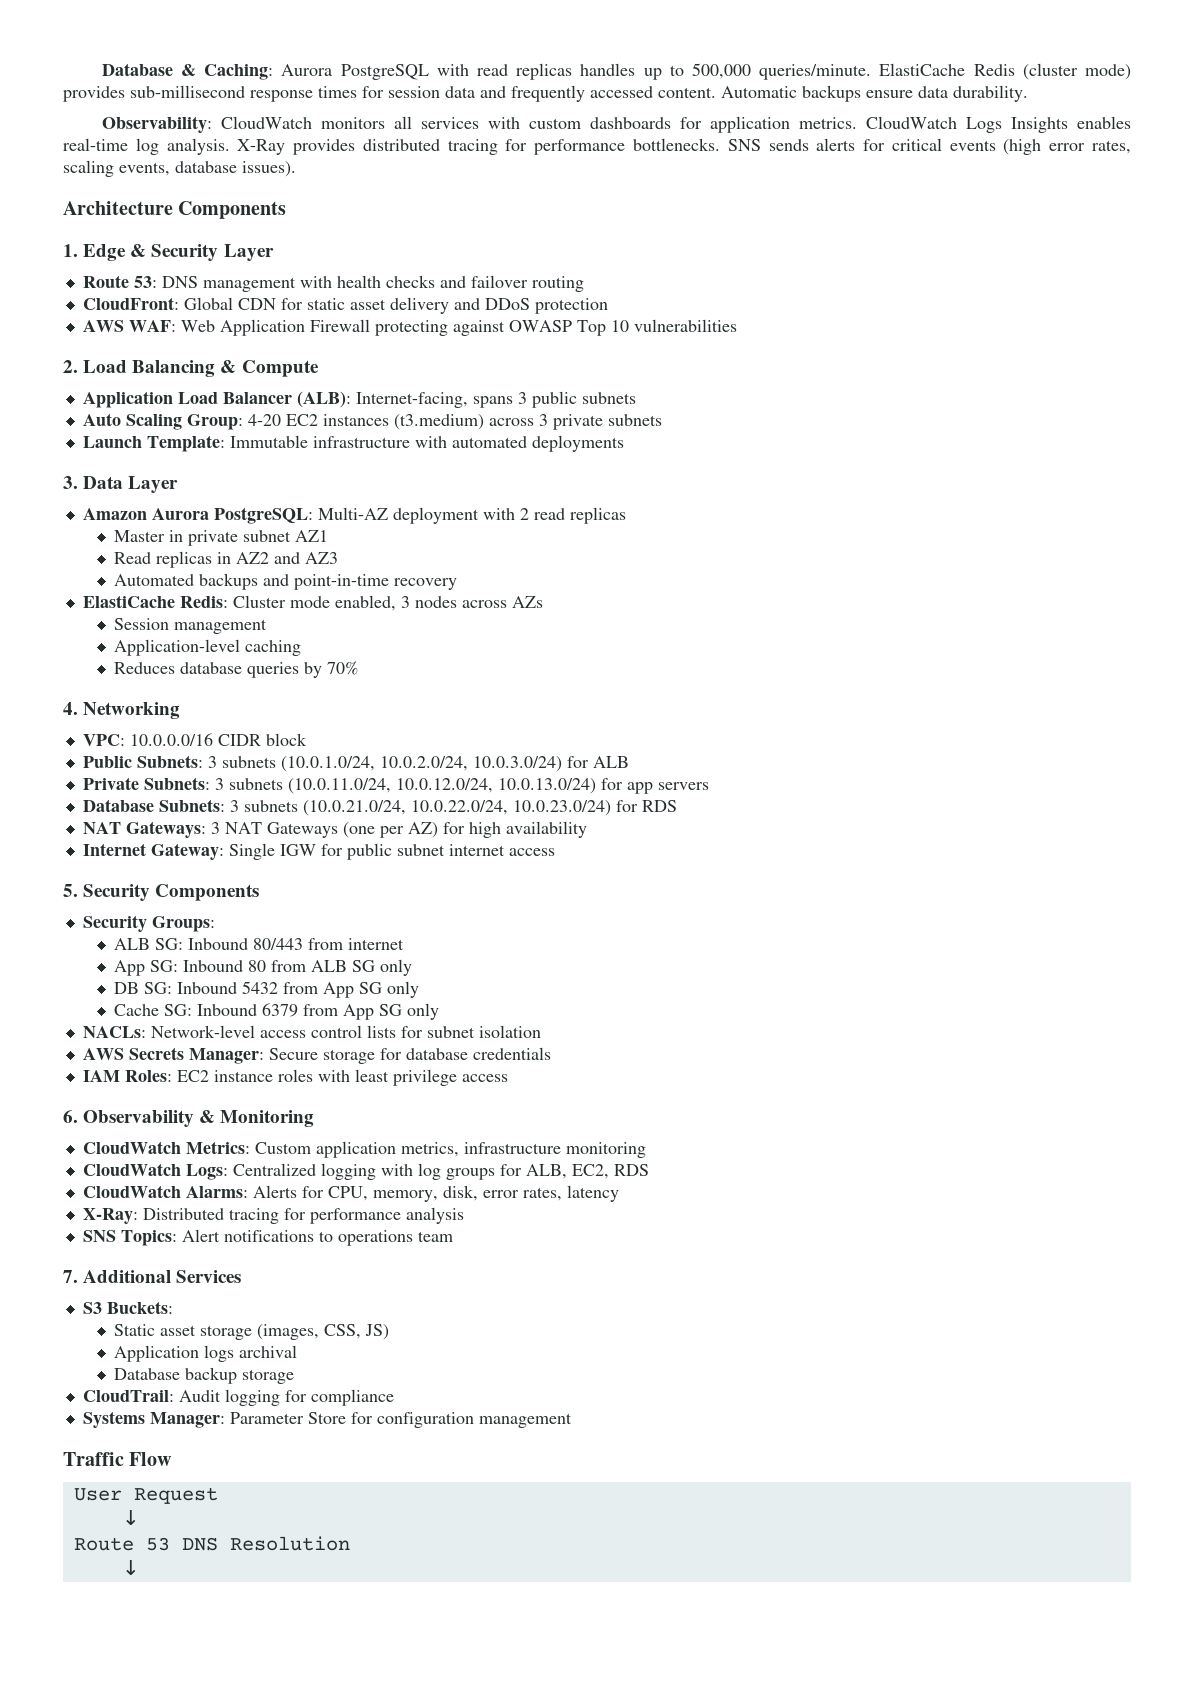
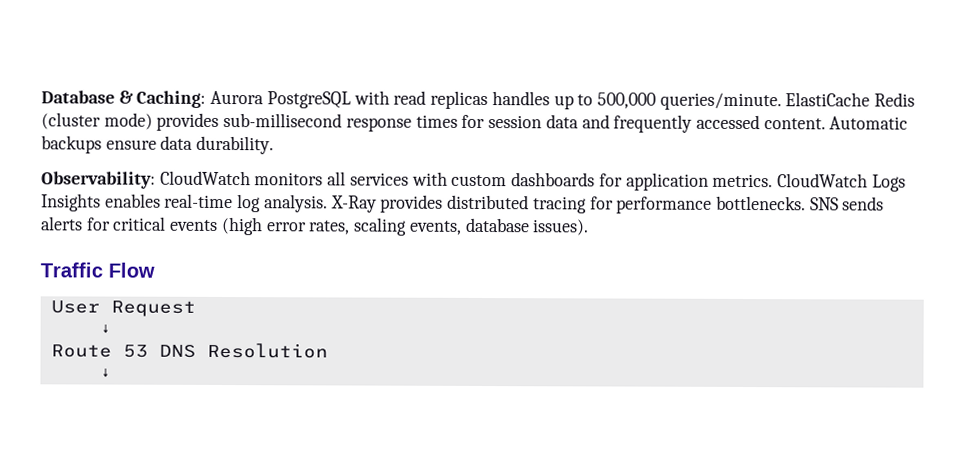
[63,201,287,219] [63,244,274,261] [82,275,584,292] [82,297,608,314] [82,319,737,336] [63,360,319,377] [82,391,636,408] [82,413,662,430] [82,435,624,452] [63,476,179,493] [82,507,626,524] [113,530,328,546] [113,551,338,568] [113,573,457,590] [82,595,543,611] [113,618,267,634] [113,639,301,656] [113,661,358,678] [63,702,181,719] [82,733,307,746] [82,755,629,772] [82,777,709,794] [82,799,677,816] [82,821,587,838] [82,843,555,860] [63,884,260,901] [82,915,215,932] [113,938,404,950] [113,959,412,976] [113,981,419,998] [113,1003,439,1020] [82,1025,541,1038] [82,1047,551,1064] [82,1069,508,1086] [63,1110,315,1127] [82,1141,646,1158] [82,1163,649,1180] [82,1185,619,1202] [82,1207,464,1224] [82,1229,453,1246] [63,1270,242,1283] [82,1301,173,1314] [113,1324,389,1340] [113,1345,297,1362] [113,1367,294,1384] [82,1389,394,1406] [82,1411,572,1428] // Architecture Components // 1. Edge & Security Layer // Route 53: DNS management with health checks and failover routing // CloudFront: Global CDN for static asset delivery and DDoS protection // AWS WAF: Web Application Firewall protecting against OWASP Top 10 vulnerabilities // 2. Load Balancing & Compute // Application Load Balancer (ALB): Internet-facing, spans 3 public subnets // Auto Scaling Group: 4-20 EC2 instances (t3.medium) across 3 private subnets // Launch Template: Immutable infrastructure with automated deployments // 3. Data Layer // Amazon Aurora PostgreSQL: Multi-AZ deployment with 2 read replicas // Master in private subnet AZ1 // Read replicas in AZ2 and AZ3 // Automated backups and point-in-time recovery // ElastiCache Redis: Cluster mode enabled, 3 nodes across AZs // Session management // Application-level caching // Reduces database queries by 70% // 4. Networking // VPC: 10.0.0.0/16 CIDR block // Public Subnets: 3 subnets (10.0.1.0/24, 10.0.2.0/24, 10.0.3.0/24) for ALB // Private Subnets: 3 subnets (10.0.11.0/24, 10.0.12.0/24, 10.0.13.0/24) for app servers // Database Subnets: 3 subnets (10.0.21.0/24, 10.0.22.0/24, 10.0.23.0/24) for RDS // NAT Gateways: 3 NAT Gateways (one per AZ) for high availability // Internet Gateway: Single IGW for public subnet internet access // 5. Security Components // Security Groups: // ALB SG: Inbound 80/443 from internet // App SG: Inbound 80 from ALB SG only // DB SG: Inbound 5432 from App SG only // Cache SG: Inbound 6379 from App SG only // NACLs: Network-level access control lists for subnet isolation // AWS Secrets Manager: Secure storage for database credentials // IAM Roles: EC2 instance roles with least privilege access // 6. Observability & Monitoring // CloudWatch Metrics: Custom application metrics, infrastructure monitoring // CloudWatch Logs: Centralized logging with log groups for ALB, EC2, RDS // CloudWatch Alarms: Alerts for CPU, memory, disk, error rates, latency // X-Ray: Distributed tracing for performance analysis // SNS Topics: Alert notifications to operations team // 7. Additional Services // S3 Buckets: // Static asset storage (images, CSS, JS) // Application logs archival // Database backup storage // CloudTrail: Audit logging for compliance // Systems Manager: Parameter Store for configuration management -> (590, 227) none

